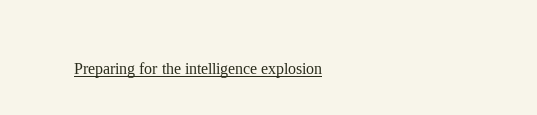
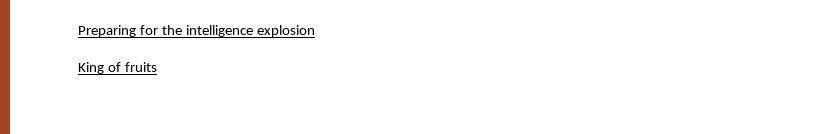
(323, 70) none -> [78,62,157,74] // King of fruits

